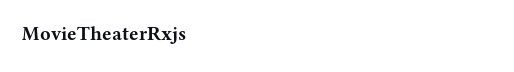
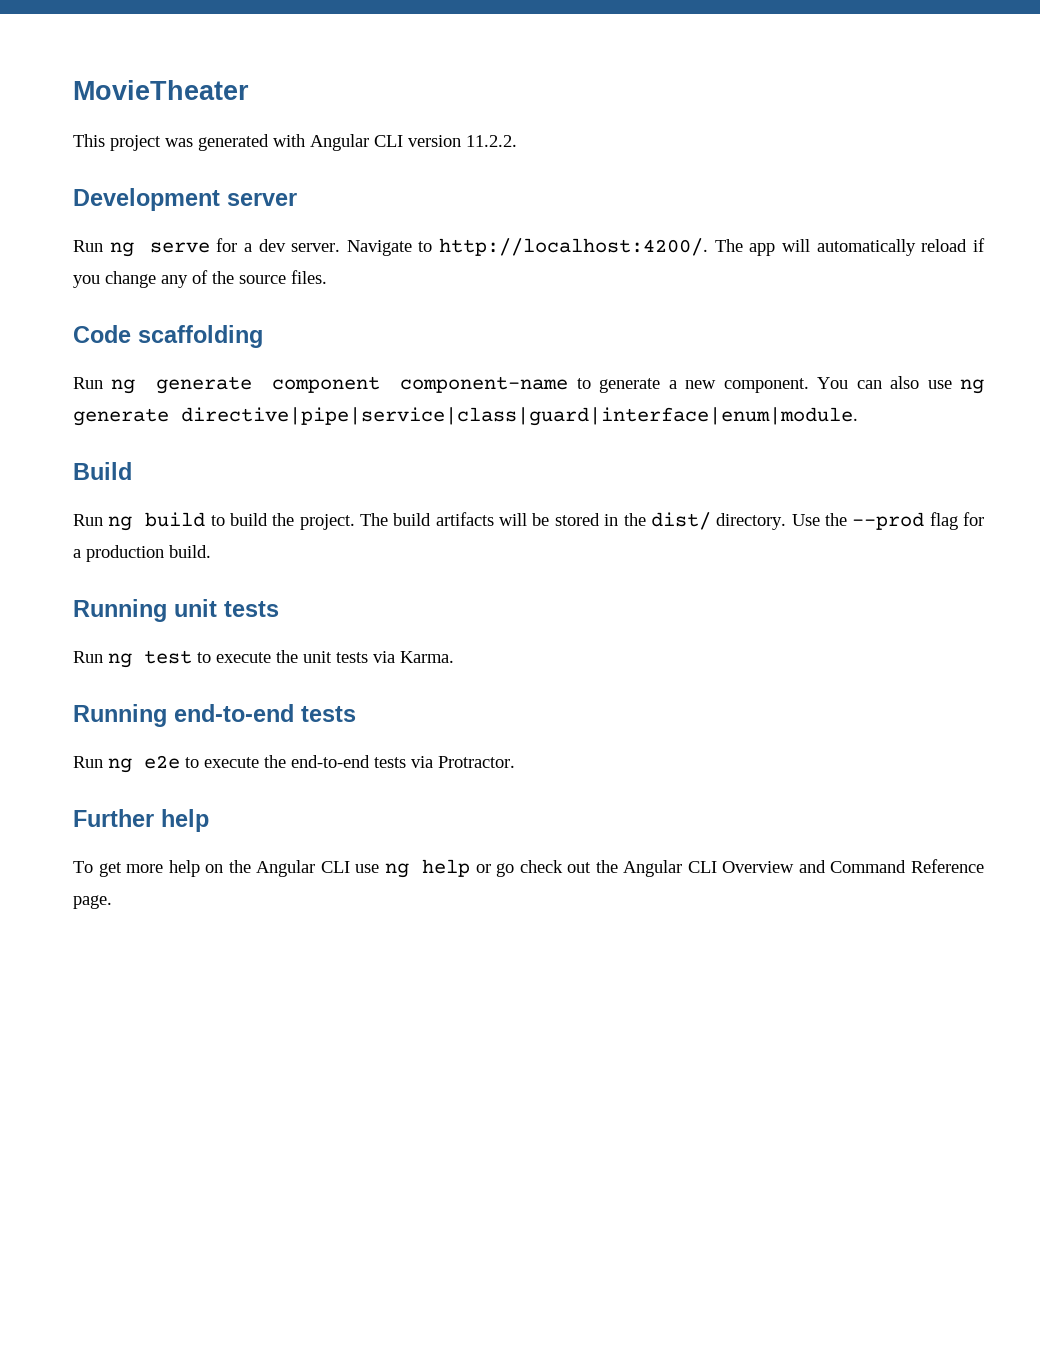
[22,26,186,44] MovieTheaterRxjs -> [73,80,249,100] [73,134,517,151] [73,188,297,211] [73,238,985,257] [73,270,327,288] [73,325,263,348] [73,376,984,394] [73,407,858,426] [73,462,132,480] [73,512,985,531] [73,545,211,562] [73,599,279,622] [73,650,454,668] [73,704,356,727] [73,755,515,773] [73,809,209,832] [73,859,985,878] [73,895,112,909] MovieTheater // This project was generated with Angular CLI version 11.2.2. // Development server // Run ng serve for a dev server. Navigate to http://localhost:4200/. The app will automatically reload if you change any of the source files. // Code scaffolding // Run ng generate component component-name to generate a new component. You can also use ng generate directive|pipe|service|class|guard|interface|enum|module. // Build // Run ng build to build the project. The build artifacts will be stored in the dist/ directory. Use the --prod flag for a production build. // Running unit tests // Run ng test to execute the unit tests via Karma. // Running end-to-end tests // Run ng e2e to execute the end-to-end tests via Protractor. // Further help // To get more help on the Angular CLI use ng help or go check out the Angular CLI Overview and Command Reference page.

